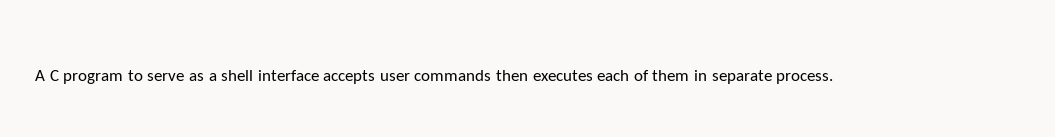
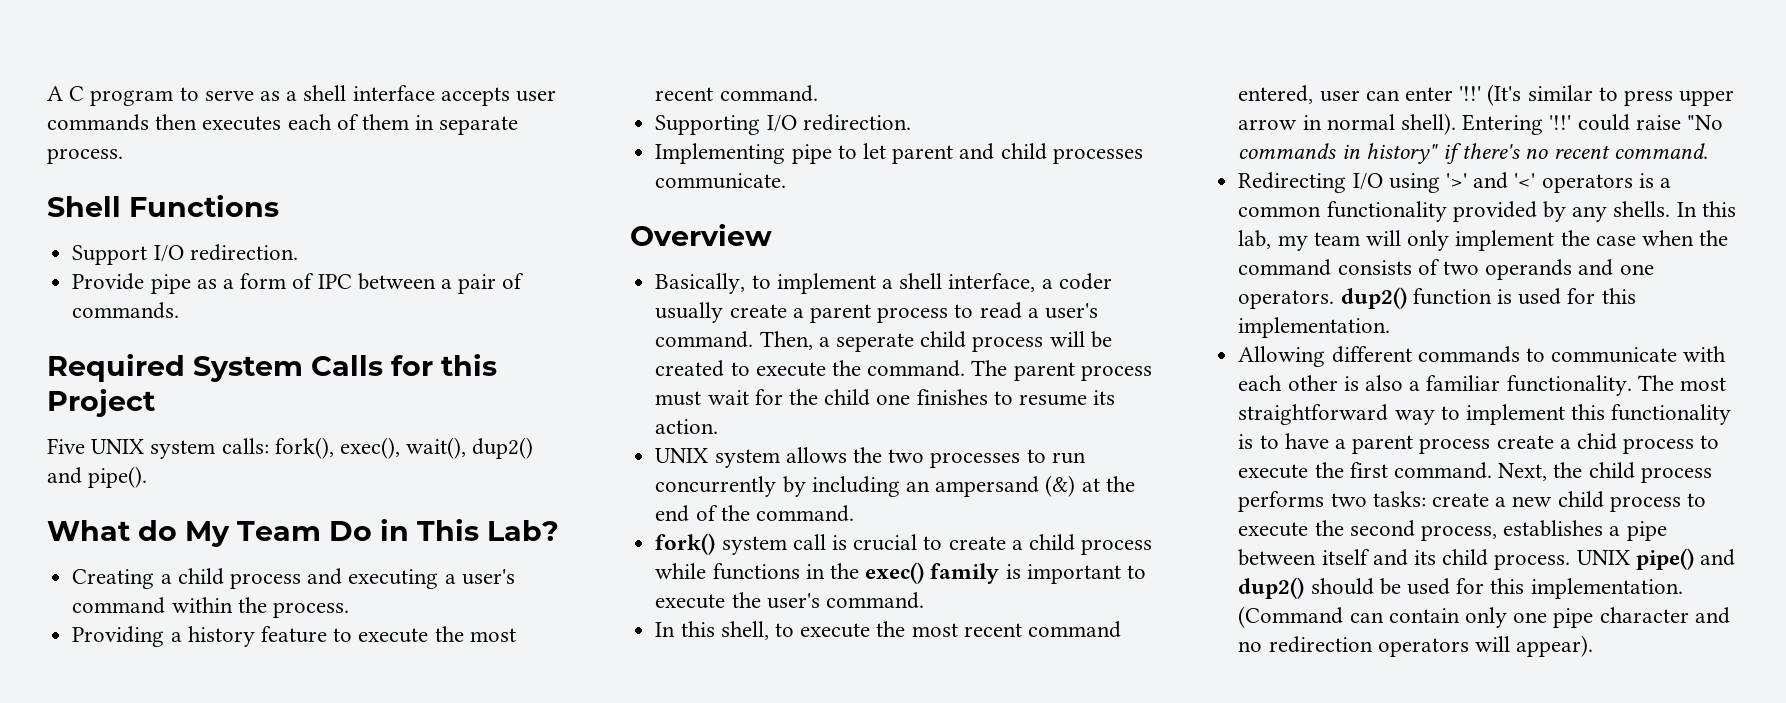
(834, 78) none -> [47,195,279,217] [72,244,298,265] [72,273,525,294] [72,302,180,319] [47,354,497,382] [47,389,155,417] [47,437,534,459] [47,466,148,488] [47,519,559,547] [72,568,515,589] [72,597,349,618] [72,626,516,647] [655,85,818,102] [655,114,911,135] [655,143,1143,164] [655,173,787,189] [630,224,772,246] [655,273,1112,294] [655,302,1098,323] [655,331,1112,352] [655,360,1152,381] [655,389,1116,406] [655,419,719,434] [655,447,1086,468] [655,475,1135,497] [655,505,854,522] [655,533,1153,555] [655,562,1146,584] [655,592,924,609] [655,621,1121,640] [1238,84,1735,106] [1238,113,1723,135] [1238,143,1708,164] [1238,172,1671,193] [1238,201,1736,222] [1238,230,1729,251] [1238,259,1654,280] [1238,287,1636,309] [1238,317,1391,338] [1238,346,1727,367] [1238,375,1726,396] [1238,404,1732,425] [1238,433,1720,454] [1238,462,1712,483] [1238,491,1706,512] [1238,520,1667,541] [1238,548,1735,570] [1238,577,1683,599] [1238,606,1730,628] [1238,635,1594,657] // Shell Functions // Support I/O redirection. // Provide pipe as a form of IPC between a pair of commands. // Required System Calls for this Project // Five UNIX system calls: fork(), exec(), wait(), dup2() and pipe(). // What do My Team Do in This Lab? // Creating a child process and executing a user's command within the process. // Providing a history feature to execute the most recent command. // Supporting I/O redirection. // Implementing pipe to let parent and child processes communicate. // Overview // Basically, to implement a shell interface, a coder usually create a parent process to read a user's command. Then, a seperate child process will be created to execute the command. The parent process must wait for the child one finishes to resume its action. // UNIX system allows the two processes to run concurrently by including an ampersand (&) at the end of the command. // fork() system call is crucial to create a child process while functions in the exec() family is important to execute the user's command. // In this shell, to execute the most recent command entered, user can enter '!!' (It's similar to press upper arrow in normal shell). Entering '!!' could raise "No commands in history" if there's no recent command. // Redirecting I/O using '>' and '<' operators is a common functionality provided by any shells. In this lab, my team will only implement the case when the command consists of two operands and one operators. dup2() function is used for this implementation. // Allowing different commands to communicate with each other is also a familiar functionality. The most straightforward way to implement this functionality is to have a parent process create a chid process to execute the first command. Next, the child process performs two tasks: create a new child process to execute the second process, establishes a pipe between itself and its child process. UNIX pipe() and dup2() should be used for this implementation. (Command can contain only one pipe character and no redirection operators will appear).

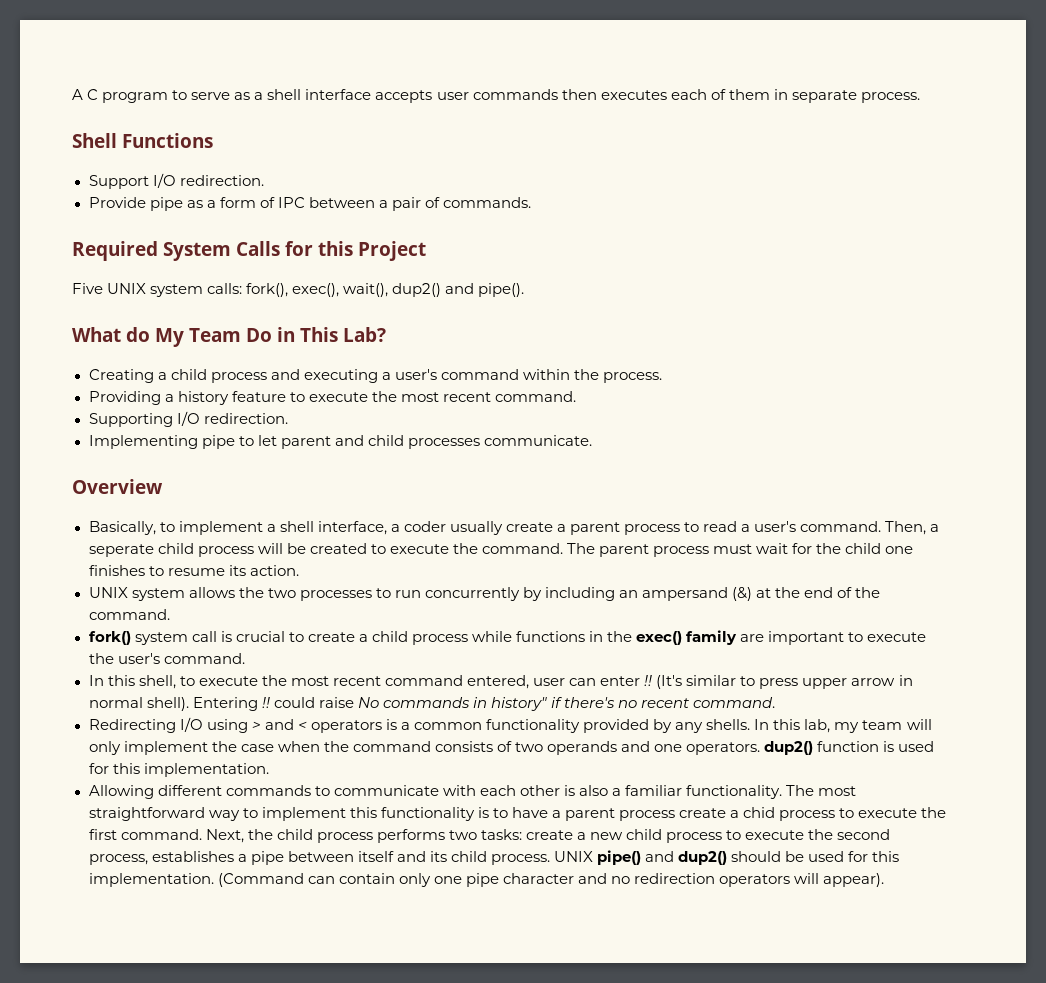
[1005,564,1021,579] is -> [740,634,765,642] are
[1459,86,1482,101] '!!' -> [644,675,653,686] !!
[1549,115,1572,130] '!!' -> [261,697,270,708] !!
[1686,115,1723,130] "No -> [357,697,379,708] No
[1445,172,1536,189] '>' and '<' -> [251,719,307,730] > and <

